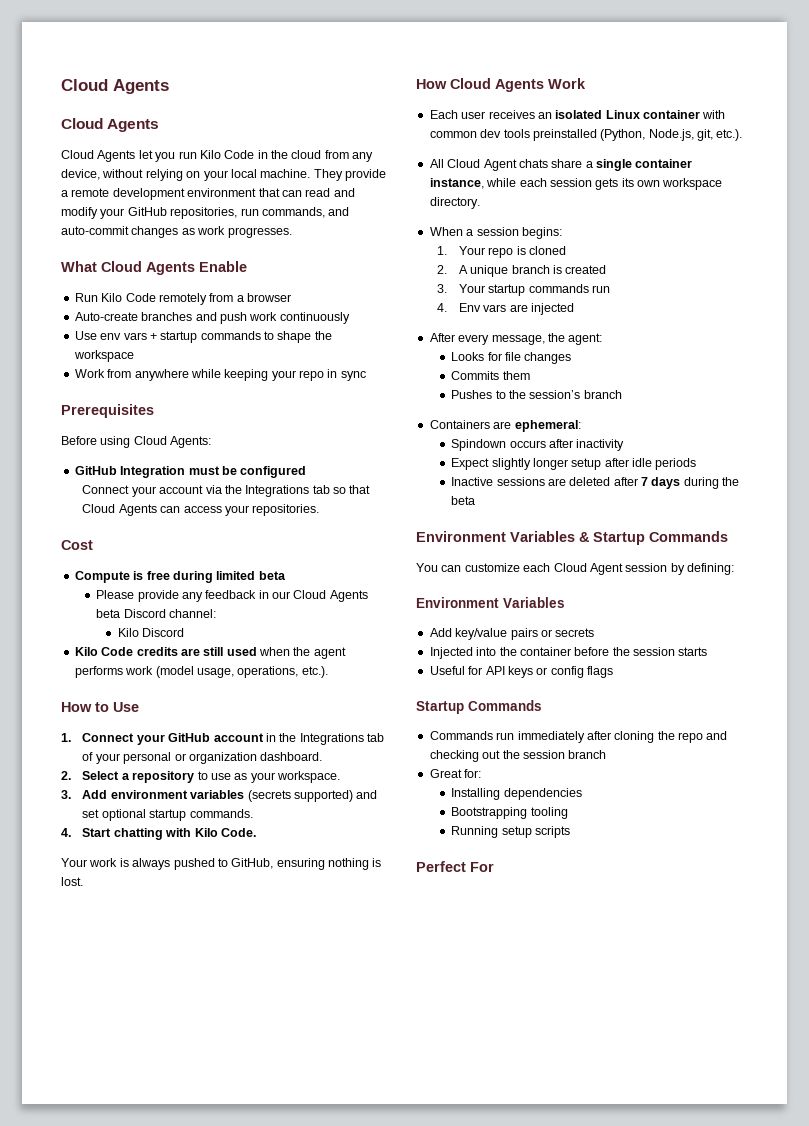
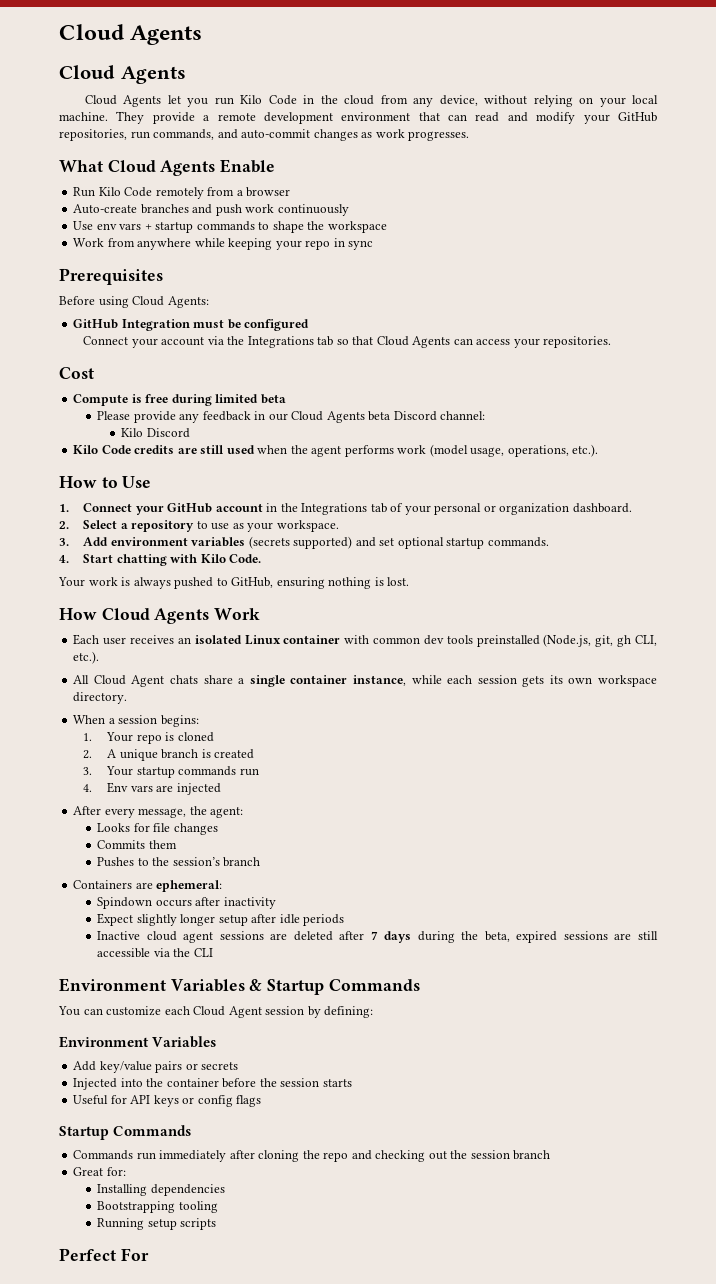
[600,129,713,141] (Python, Node.js, git, -> [543,634,658,647] (Node.js, git, gh CLI,
(494, 481) none -> [146,931,214,943] cloud agent
[451,496,476,505] beta -> [484,931,658,943] [97,948,213,958] beta, expired sessions are still accessible via the CLI

